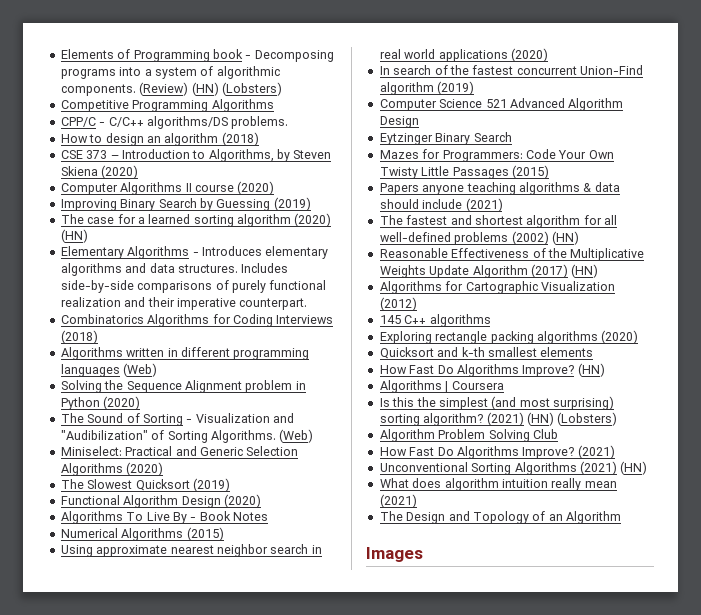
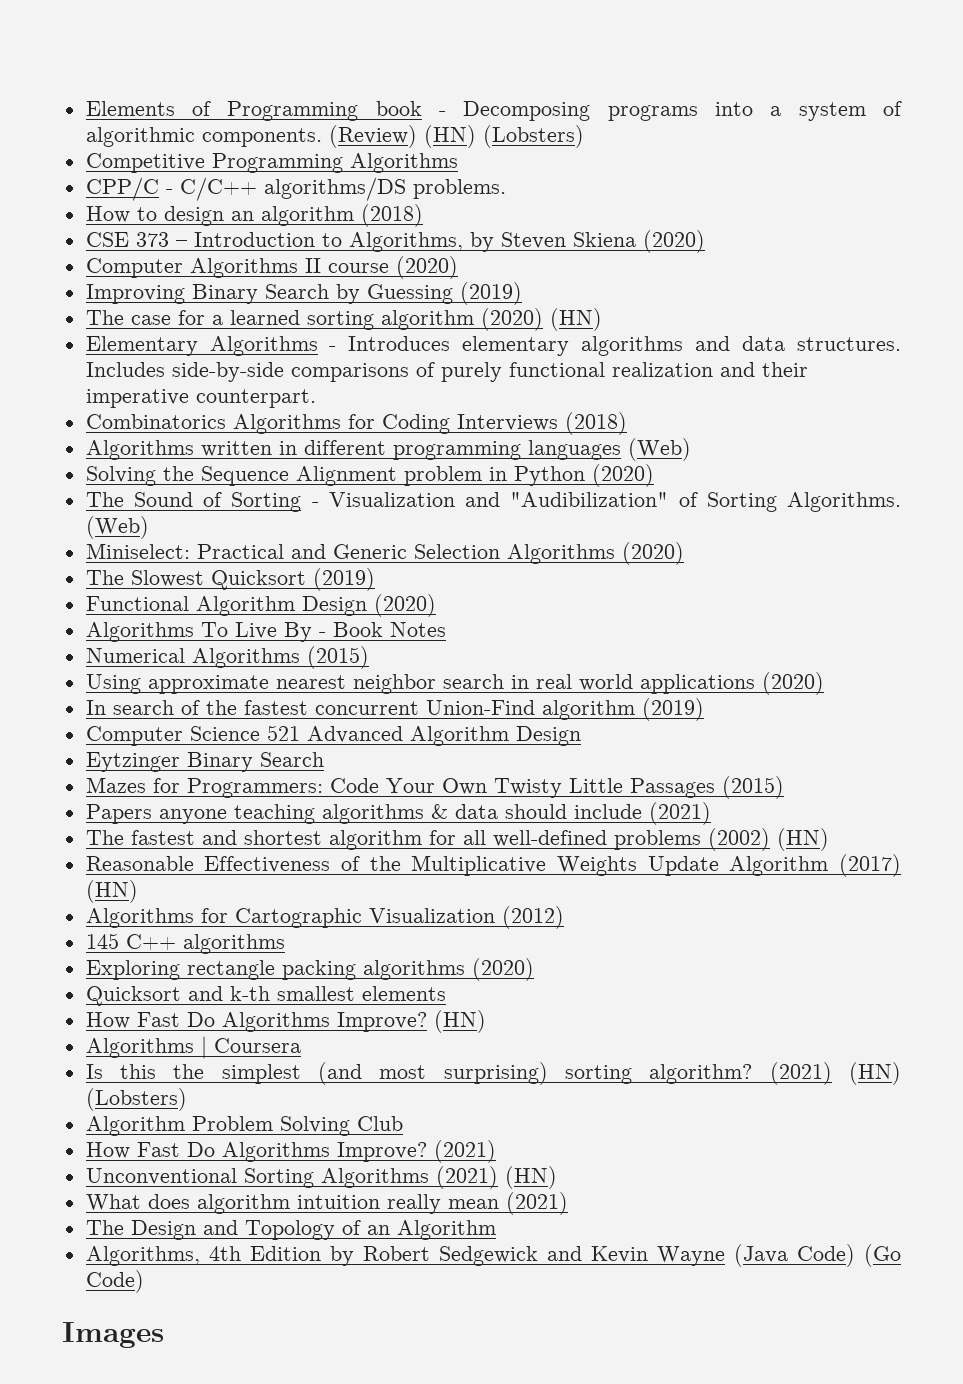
(621, 517) none -> [85,1244,901,1267] [85,1270,144,1293] // Algorithms, 4th Edition by Robert Sedgewick and Kevin Wayne (Java Code) (Go Code)

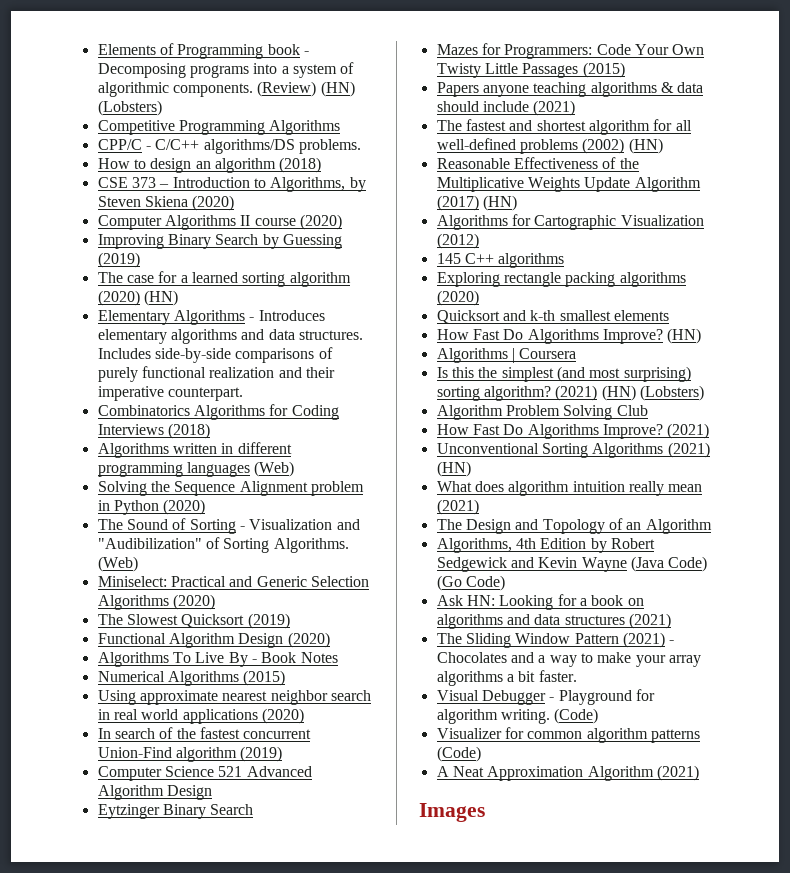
(144, 1281) none -> [436,594,644,610] [436,613,671,629] [436,632,675,648] [436,652,701,667] [436,670,577,686] [436,689,655,705] [436,708,599,724] [436,727,700,743] [436,746,481,762] [436,765,699,781] // Ask HN: Looking for a book on algorithms and data structures (2021) // The Sliding Window Pattern (2021) - Chocolates and a way to make your array algorithms a bit faster. // Visual Debugger - Playground for algorithm writing. (Code) // Visualizer for common algorithm patterns (Code) // A Neat Approximation Algorithm (2021)

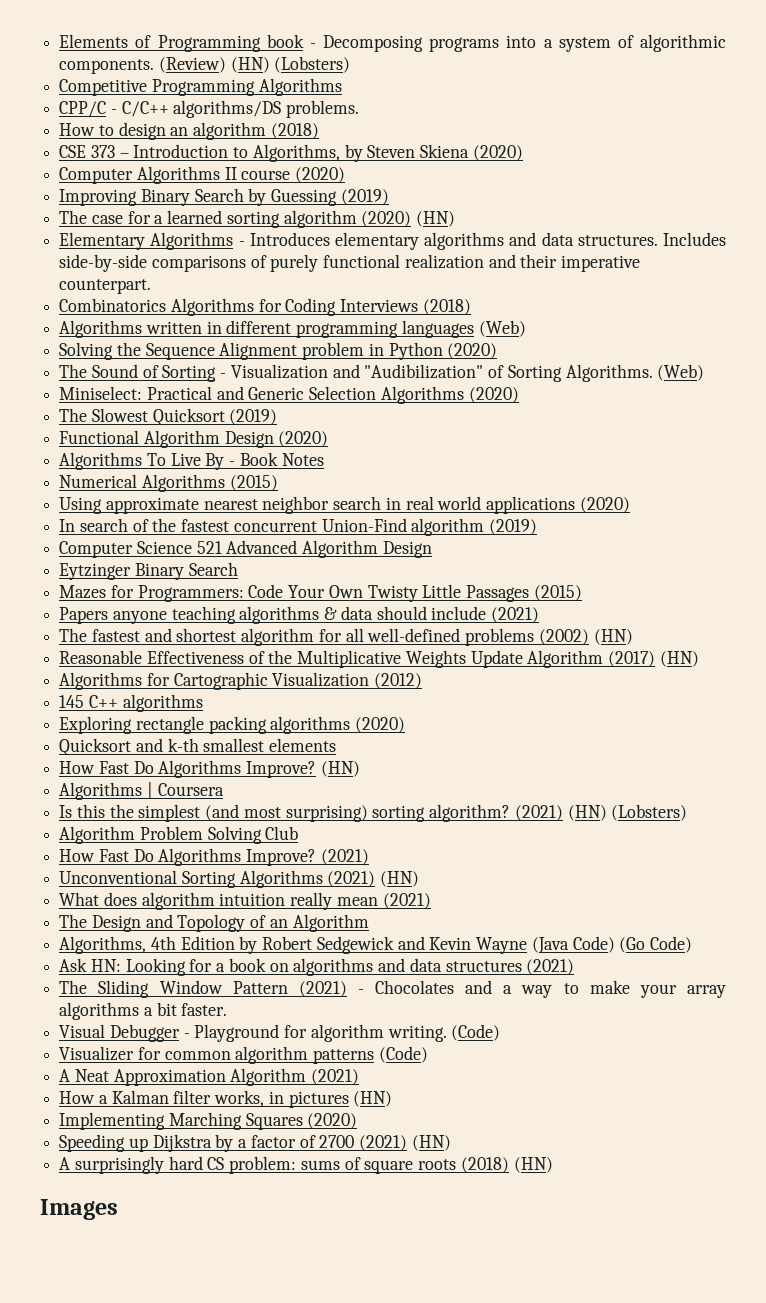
(699, 773) none -> [59,1090,393,1108] [59,1112,358,1130] [59,1134,451,1152] [59,1156,553,1174] // How a Kalman filter works, in pictures (HN) // Implementing Marching Squares (2020) // Speeding up Dijkstra by a factor of 2700 (2021) (HN) // A surprisingly hard CS problem: sums of square roots (2018) (HN)

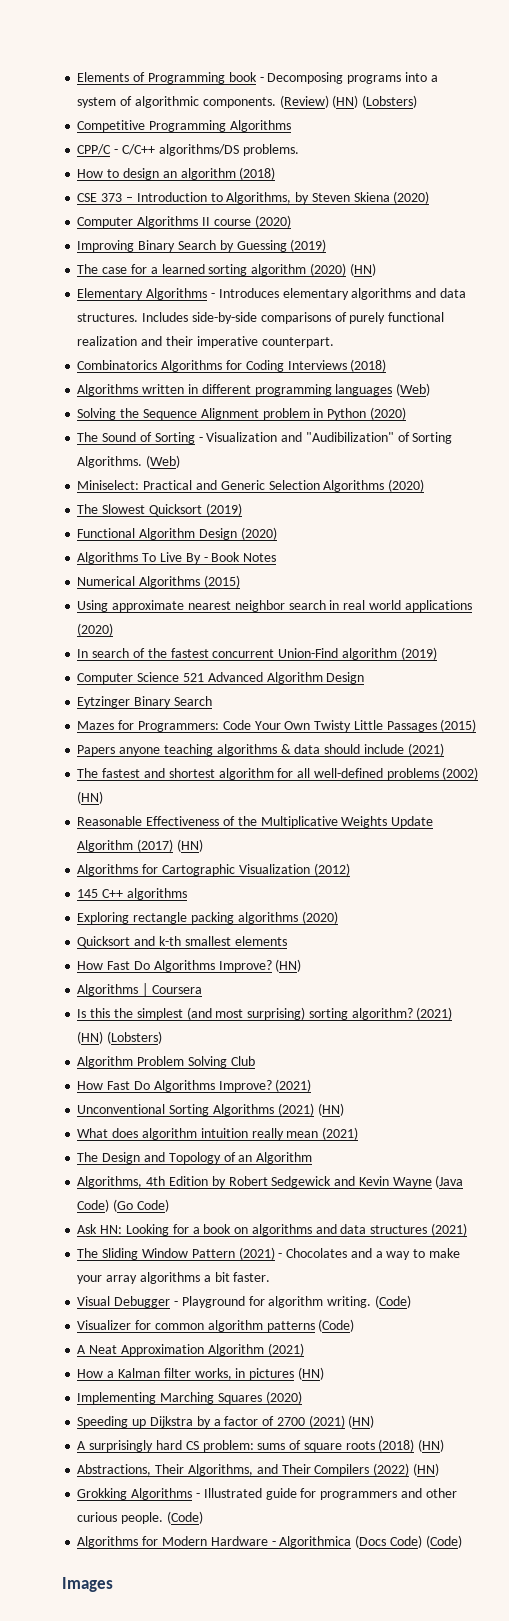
(553, 1165) none -> [77,1463,439,1476] [77,1488,457,1500] [77,1511,203,1524] [77,1535,462,1548] // Abstractions, Their Algorithms, and Their Compilers (2022) (HN) // Grokking Algorithms - Illustrated guide for programmers and other curious people. (Code) // Algorithms for Modern Hardware - Algorithmica (Docs Code) (Code)

